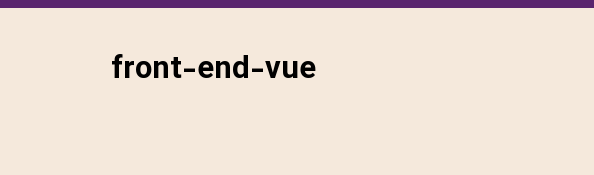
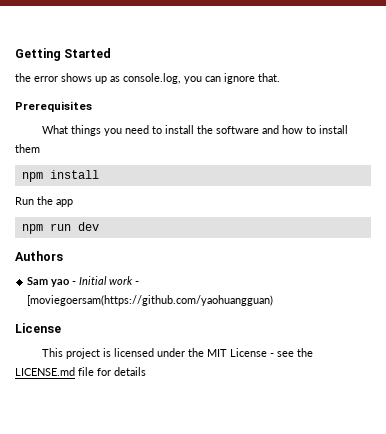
[111,54,316,78] front-end-vue -> [15,48,112,61] [15,73,280,84] [15,101,92,112] [41,125,348,136] [15,144,40,153] [21,170,99,182] [15,196,73,207] [21,222,99,234] [15,251,63,261] [27,276,140,287] [27,295,274,306] [15,323,61,333] [41,348,313,359] [15,367,146,376] Getting Started // the error shows up as console.log, you can ignore that. // Prerequisites // What things you need to install the software and how to install them // npm install // Run the app // npm run dev // Authors // Sam yao - Initial work - [moviegoersam(https://github.com/yaohuangguan) // License // This project is licensed under the MIT License - see the LICENSE.md file for details

